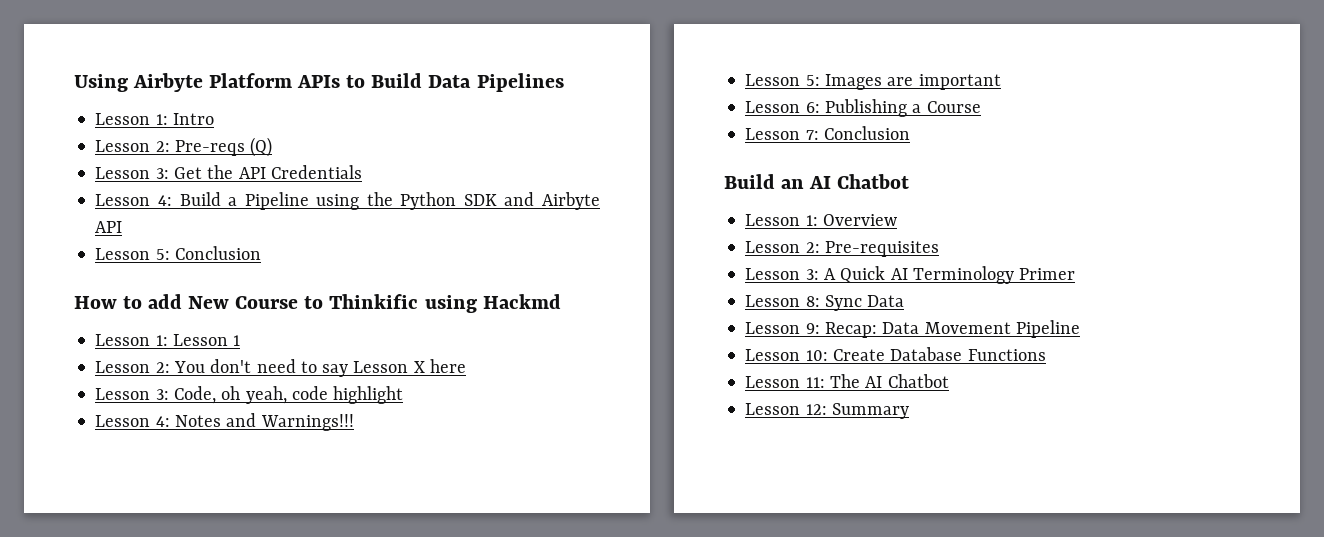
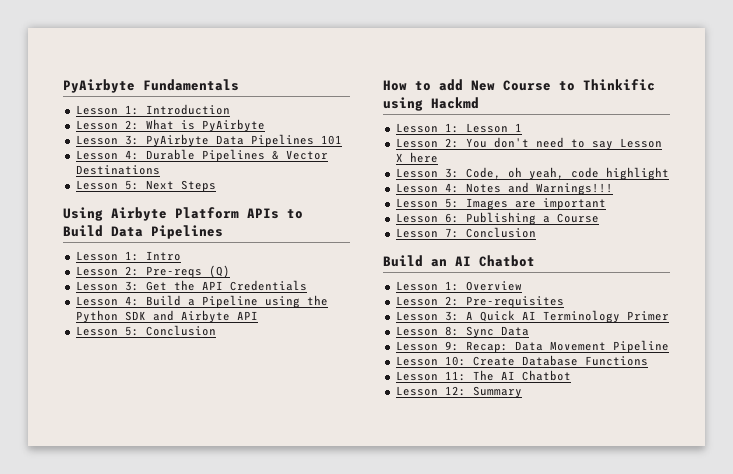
(74, 83) none -> [63,79,239,93] [75,104,230,115] [75,119,265,132] [75,134,342,147] [75,149,328,162] [75,165,160,175] [75,180,216,192] PyAirbyte Fundamentals // Lesson 1: Introduction // Lesson 2: What is PyAirbyte // Lesson 3: PyAirbyte Data Pipelines 101 // Lesson 4: Durable Pipelines & Vector Destinations // Lesson 5: Next Steps //

